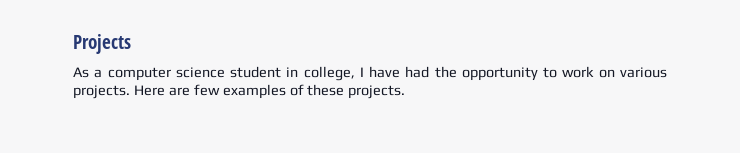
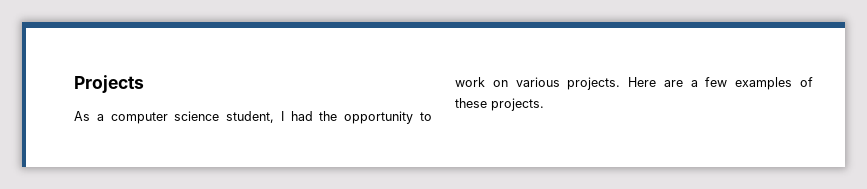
[230,66,401,81] student in college, I have -> [226,111,284,123] student, I
(190, 91) none -> [690,80,698,87] a

